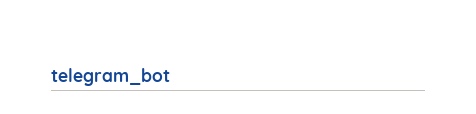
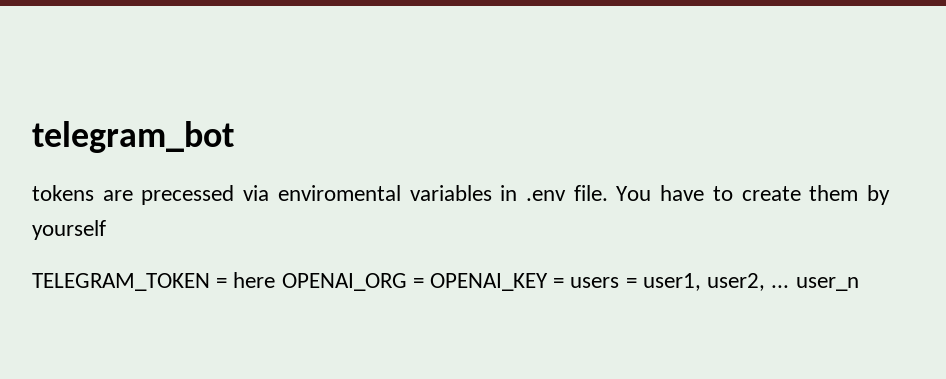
(170, 77) none -> [32,185,890,205] [32,220,106,240] [32,272,859,291] // tokens are precessed via enviromental variables in .env file. You have to create them by yourself // TELEGRAM_TOKEN = here OPENAI_ORG = OPENAI_KEY = users = user1, user2, ... user_n

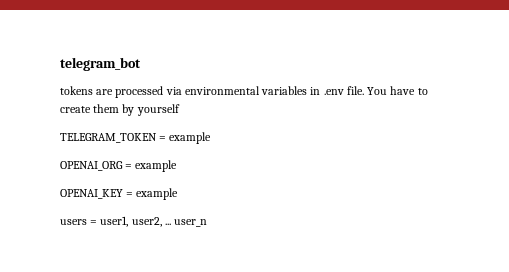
[141,185,401,205] precessed via enviromental -> [115,86,260,98] processed via environmental
[233,272,276,288] here -> [169,132,212,144] example //
(424, 283) none -> [135,160,178,172] example //
(565, 283) none -> [136,188,179,200] example //

